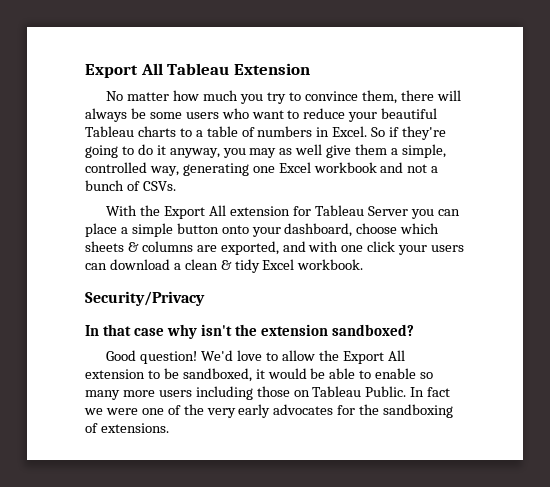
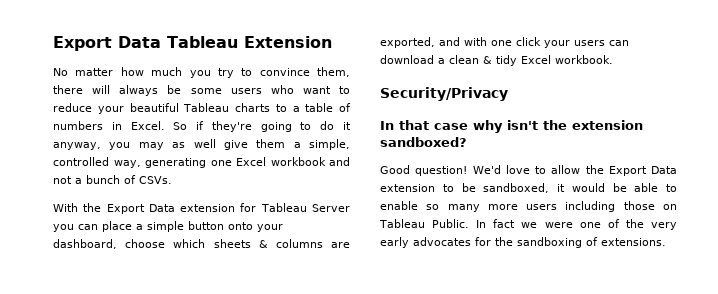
[85,63,163,78] Export All -> [53,36,161,51] Export Data
[209,205,227,216] All -> [148,204,175,212] Data
[387,350,405,361] All -> [651,166,677,174] Data

